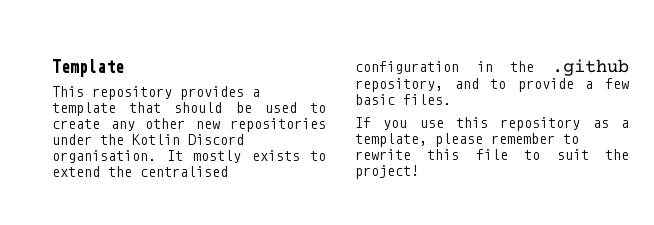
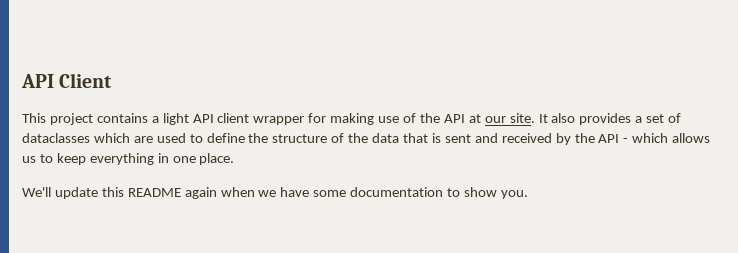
[52,59,124,77] Template -> [21,73,113,88] API Client
[92,86,260,100] [52,102,326,116] [52,118,326,132] [52,134,244,145] [52,150,326,163] [52,166,228,177] [355,59,629,76] [355,78,629,92] [355,94,451,105] [355,117,629,131] [355,133,579,147] [355,149,629,160] [355,165,419,179] repository provides a template that should be used to create any other new repositories under the Kotlin Discord organisation. It mostly exists to extend the centralised configuration in the .github repository, and to provide a few basic files. // If you use this repository as a template, please remember to rewrite this file to suit the project! -> [49,113,682,125] [22,133,711,145] [22,153,235,165] [22,187,528,199] project contains a light API client wrapper for making use of the API at our site. It also provides a set of dataclasses which are used to define the structure of the data that is sent and received by the API - which allows us to keep everything in one place. // We'll update this README again when we have some documentation to show you.

